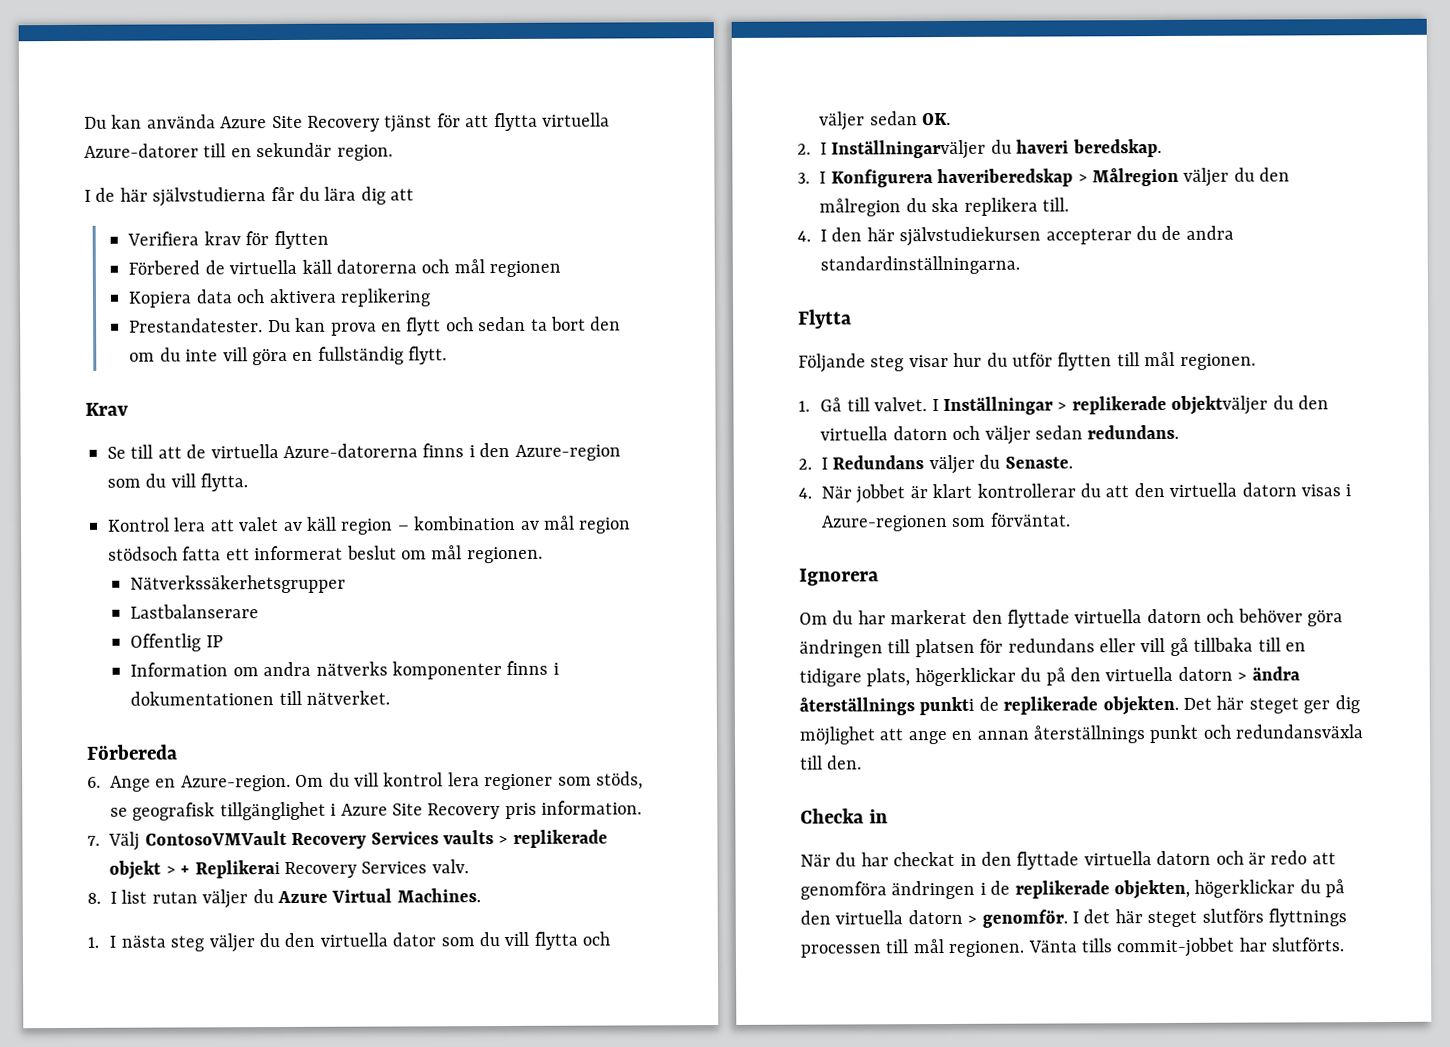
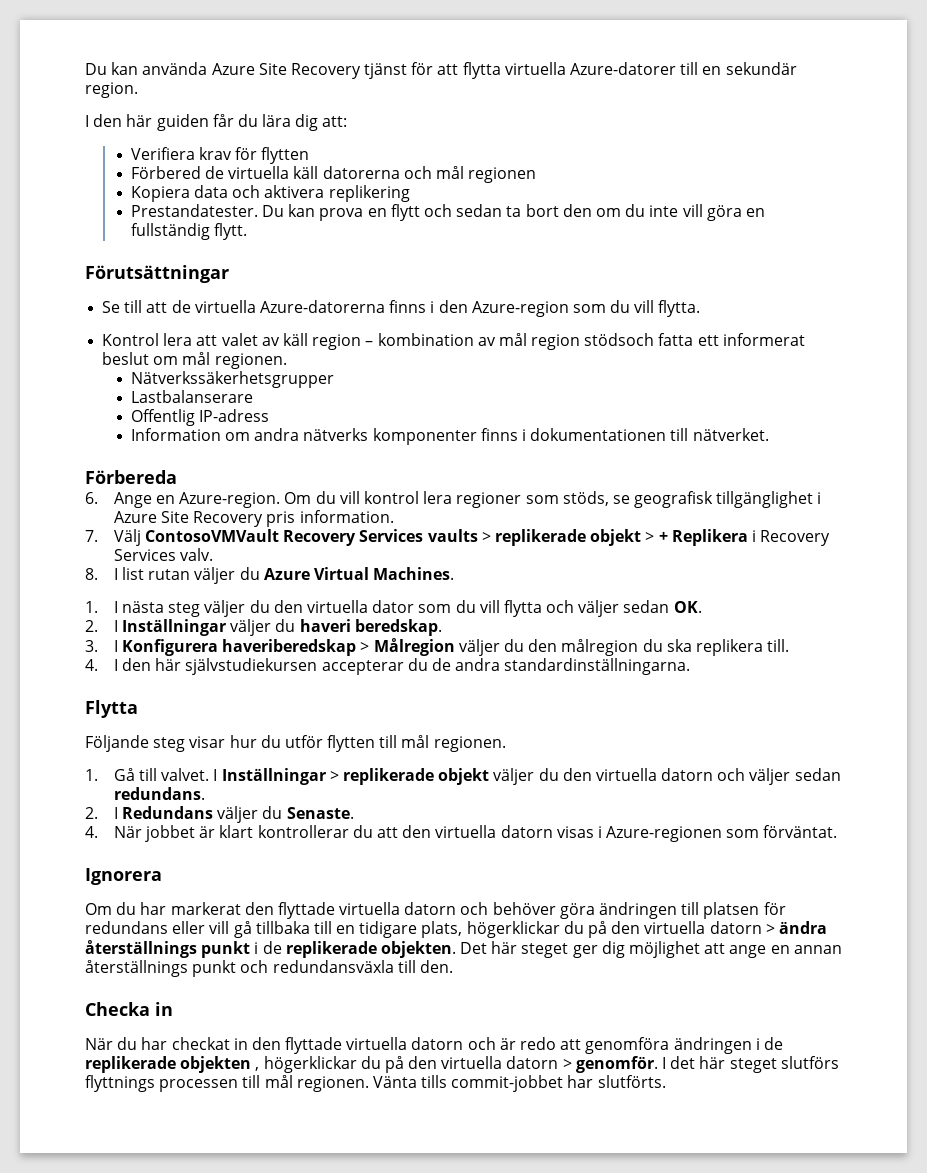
[95,187,267,207] de här självstudierna -> [93,114,209,131] den här guiden
[390,188,415,201] att -> [322,116,348,127] att:
[85,402,129,416] Krav -> [85,265,229,283] Förutsättningar
[205,635,223,648] IP -> [199,409,270,422] IP-adress
[194,860,280,879] Replikerai -> [671,529,756,546] Replikera i
[831,139,987,160] Inställningarväljer -> [122,619,272,636] Inställningar väljer
[1171,395,1269,415] objektväljer -> [438,768,535,785] objekt väljer
[919,696,975,716] punkti -> [201,941,259,958] punkt i
[1114,879,1190,900] objekten, -> [180,1056,260,1073] objekten ,

